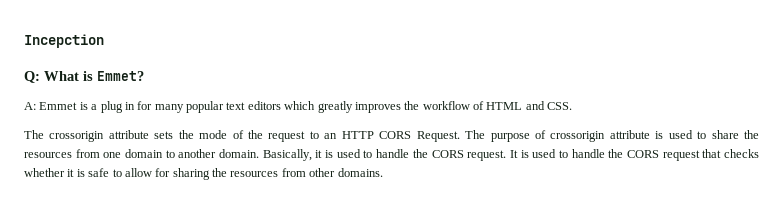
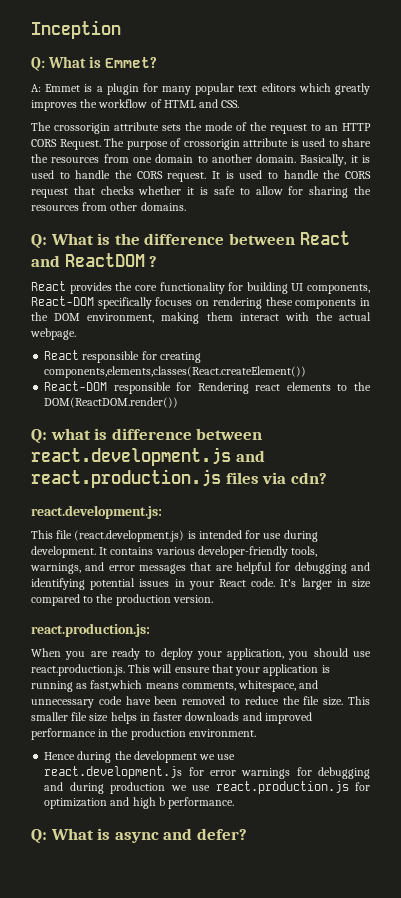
[24,34,104,48] Incepction -> [31,20,121,39] Inception
[100,101,135,113] plug in -> [106,83,139,95] plugin
(383, 172) none -> [31,231,350,249] [31,253,158,267] [31,281,370,294] [31,296,370,309] [31,312,371,324] [30,328,76,340] [44,350,201,363] [44,366,307,378] [44,381,371,394] [44,397,179,408] [31,428,263,444] [31,447,265,466] [31,469,327,488] [31,505,162,519] [31,530,318,542] [31,546,318,558] [30,562,370,574] [31,578,371,590] [31,594,213,606] [31,623,150,637] [31,648,372,660] [31,664,330,676] [31,680,319,692] [31,696,371,708] [31,712,312,724] [31,728,256,740] [44,751,236,763] [44,766,371,779] [44,781,370,794] [44,797,235,809] [31,828,247,844] // Q: What is the difference between React and ReactDOM ? // React provides the core functionality for building UI components, React-DOM specifically focuses on rendering these components in the DOM environment, making them interact with the actual webpage. // React responsible for creating components,elements,classes(React.createElement()) // React-DOM responsible for Rendering react elements to the DOM(ReactDOM.render()) // Q: what is difference between react.development.js and react.production.js files via cdn? // react.development.js: // This file (react.development.js) is intended for use during development. It contains various developer-friendly tools, warnings, and error messages that are helpful for debugging and identifying potential issues in your React code. It's larger in size compared to the production version. // react.production.js: // When you are ready to deploy your application, you should use react.production.js. This will ensure that your application is running as fast,which means comments, whitespace, and unnecessary code have been removed to reduce the file size. This smaller file size helps in faster downloads and improved performance in the production environment. // Hence during the development we use react.development.js for error warnings for debugging and during production we use react.production.js for optimization and high b performance. // Q: What is async and defer?

